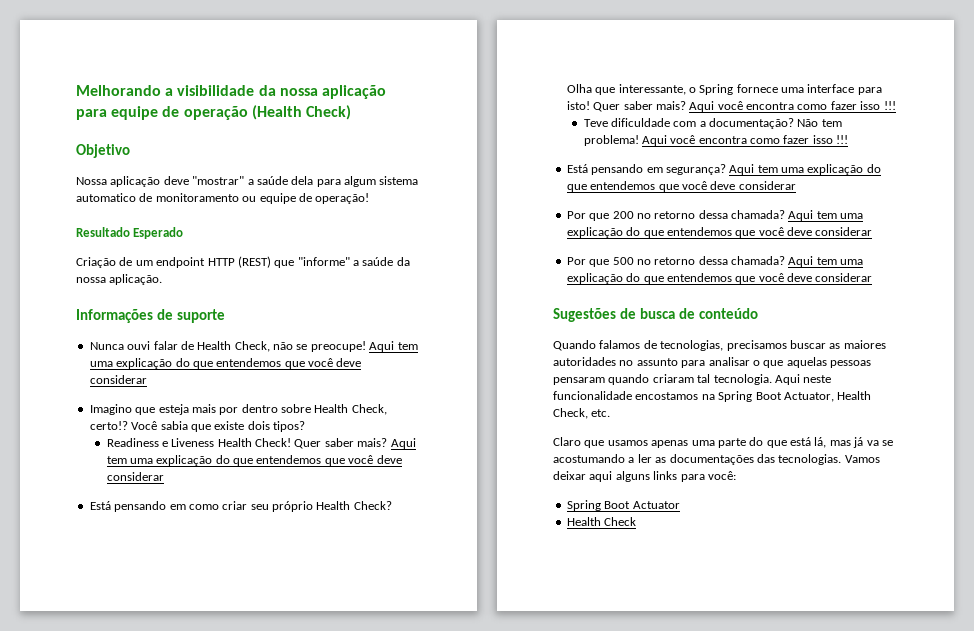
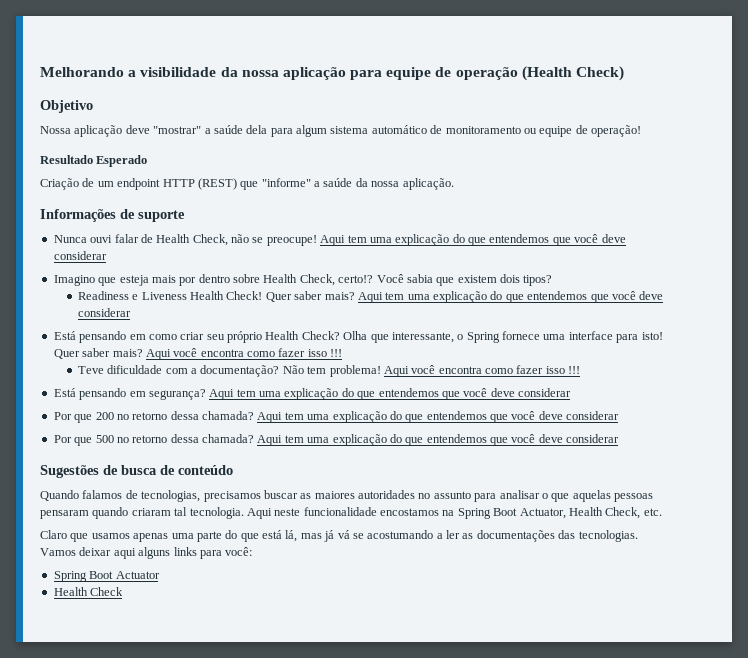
[76,193,136,202] automatico -> [371,125,427,134] automático
[214,421,245,430] existe -> [457,275,497,283] existem
[866,440,879,446] va -> [337,530,350,539] vá

